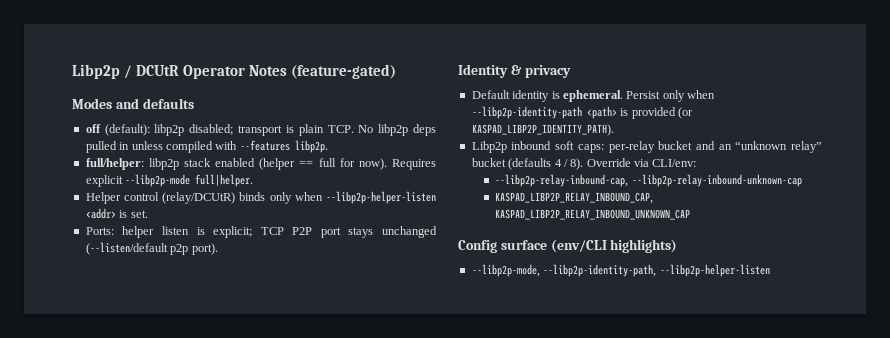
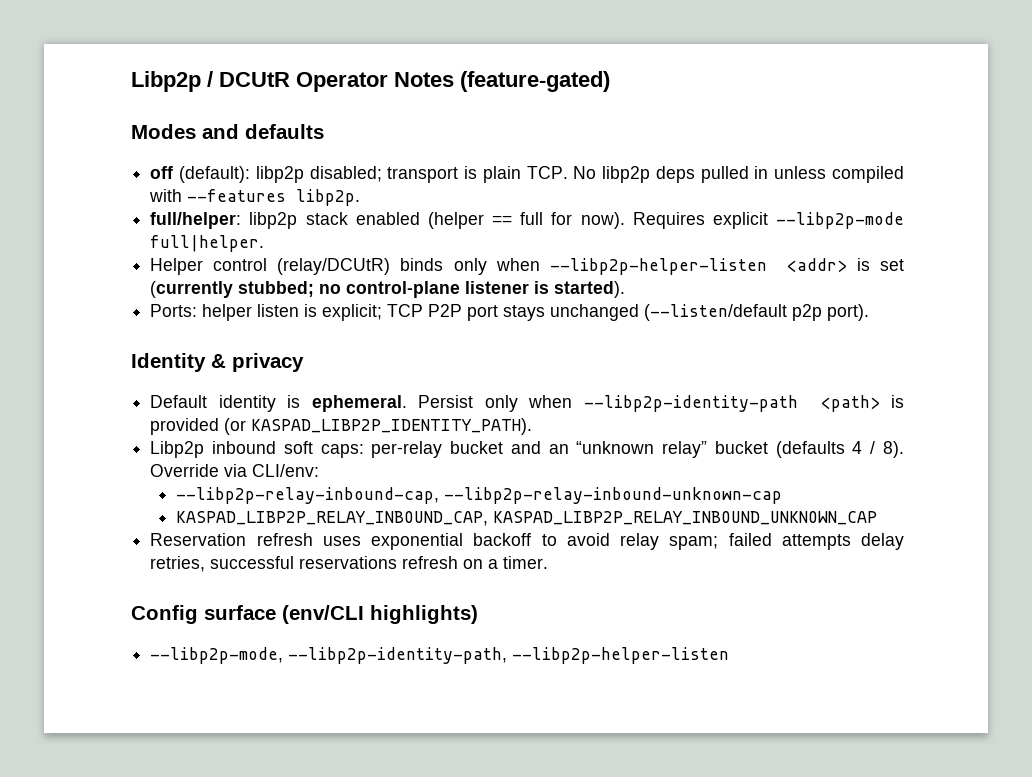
[130,210,148,218] set. -> [880,259,904,271] [150,281,626,298] set (currently stubbed; no control-plane listener is started).
(691, 214) none -> [150,533,904,550] [150,556,549,572] // Reservation refresh uses exponential backoff to avoid relay spam; failed attempts delay retries, successful reservations refresh on a timer.

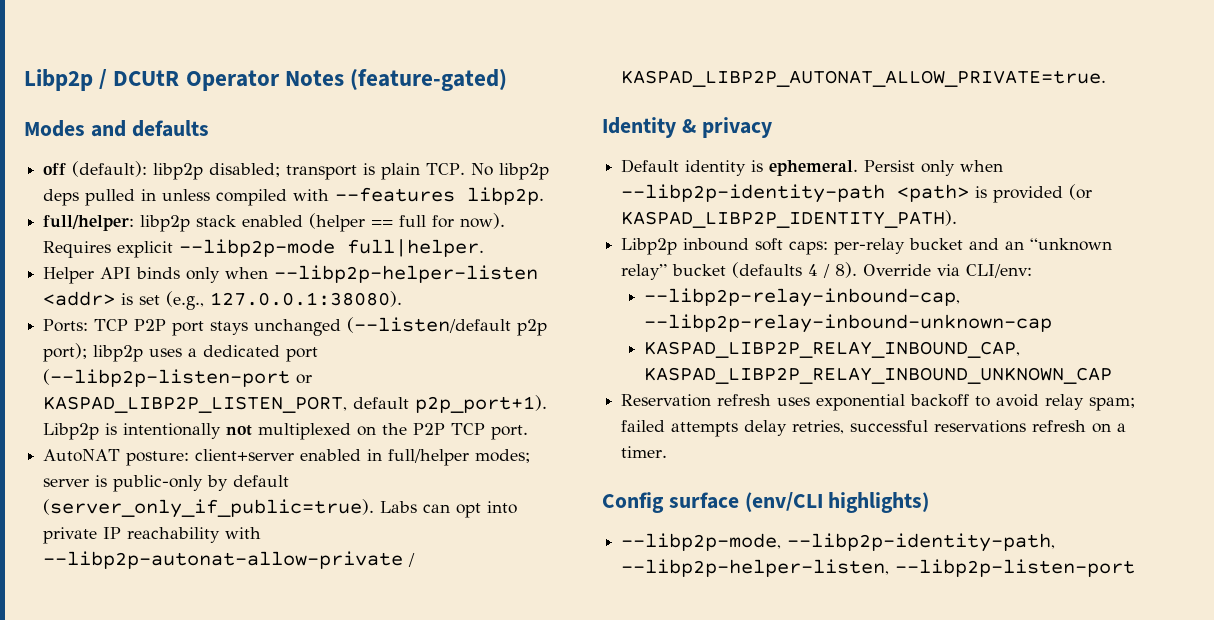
[213,258,391,275] control (relay/DCUtR) -> [100,267,132,279] API
[150,281,626,298] [150,304,383,321] (currently stubbed; no control-plane listener is started). // Ports: helper listen is explicit; -> [166,291,403,310] [43,319,89,332] (e.g., 127.0.0.1:38080). // Ports:
[827,304,870,321] port). -> [43,343,319,362] [43,369,313,387] [43,395,548,413] [43,423,529,440] [43,449,531,466] [43,475,290,492] [43,499,518,518] [43,527,262,544] [43,551,416,569] [621,70,1107,87] port); libp2p uses a dedicated port (--libp2p-listen-port or KASPAD_LIBP2P_LISTEN_PORT, default p2p_port+1). Libp2p is intentionally not multiplexed on the P2P TCP port. // AutoNAT posture: client+server enabled in full/helper modes; server is public-only by default (server_only_if_public=true). Labs can opt into private IP reachability with --libp2p-autonat-allow-private / KASPAD_LIBP2P_AUTONAT_ALLOW_PRIVATE=true.
[512,647,730,664] --libp2p-helper-listen -> [621,559,1136,577] --libp2p-helper-listen, --libp2p-listen-port

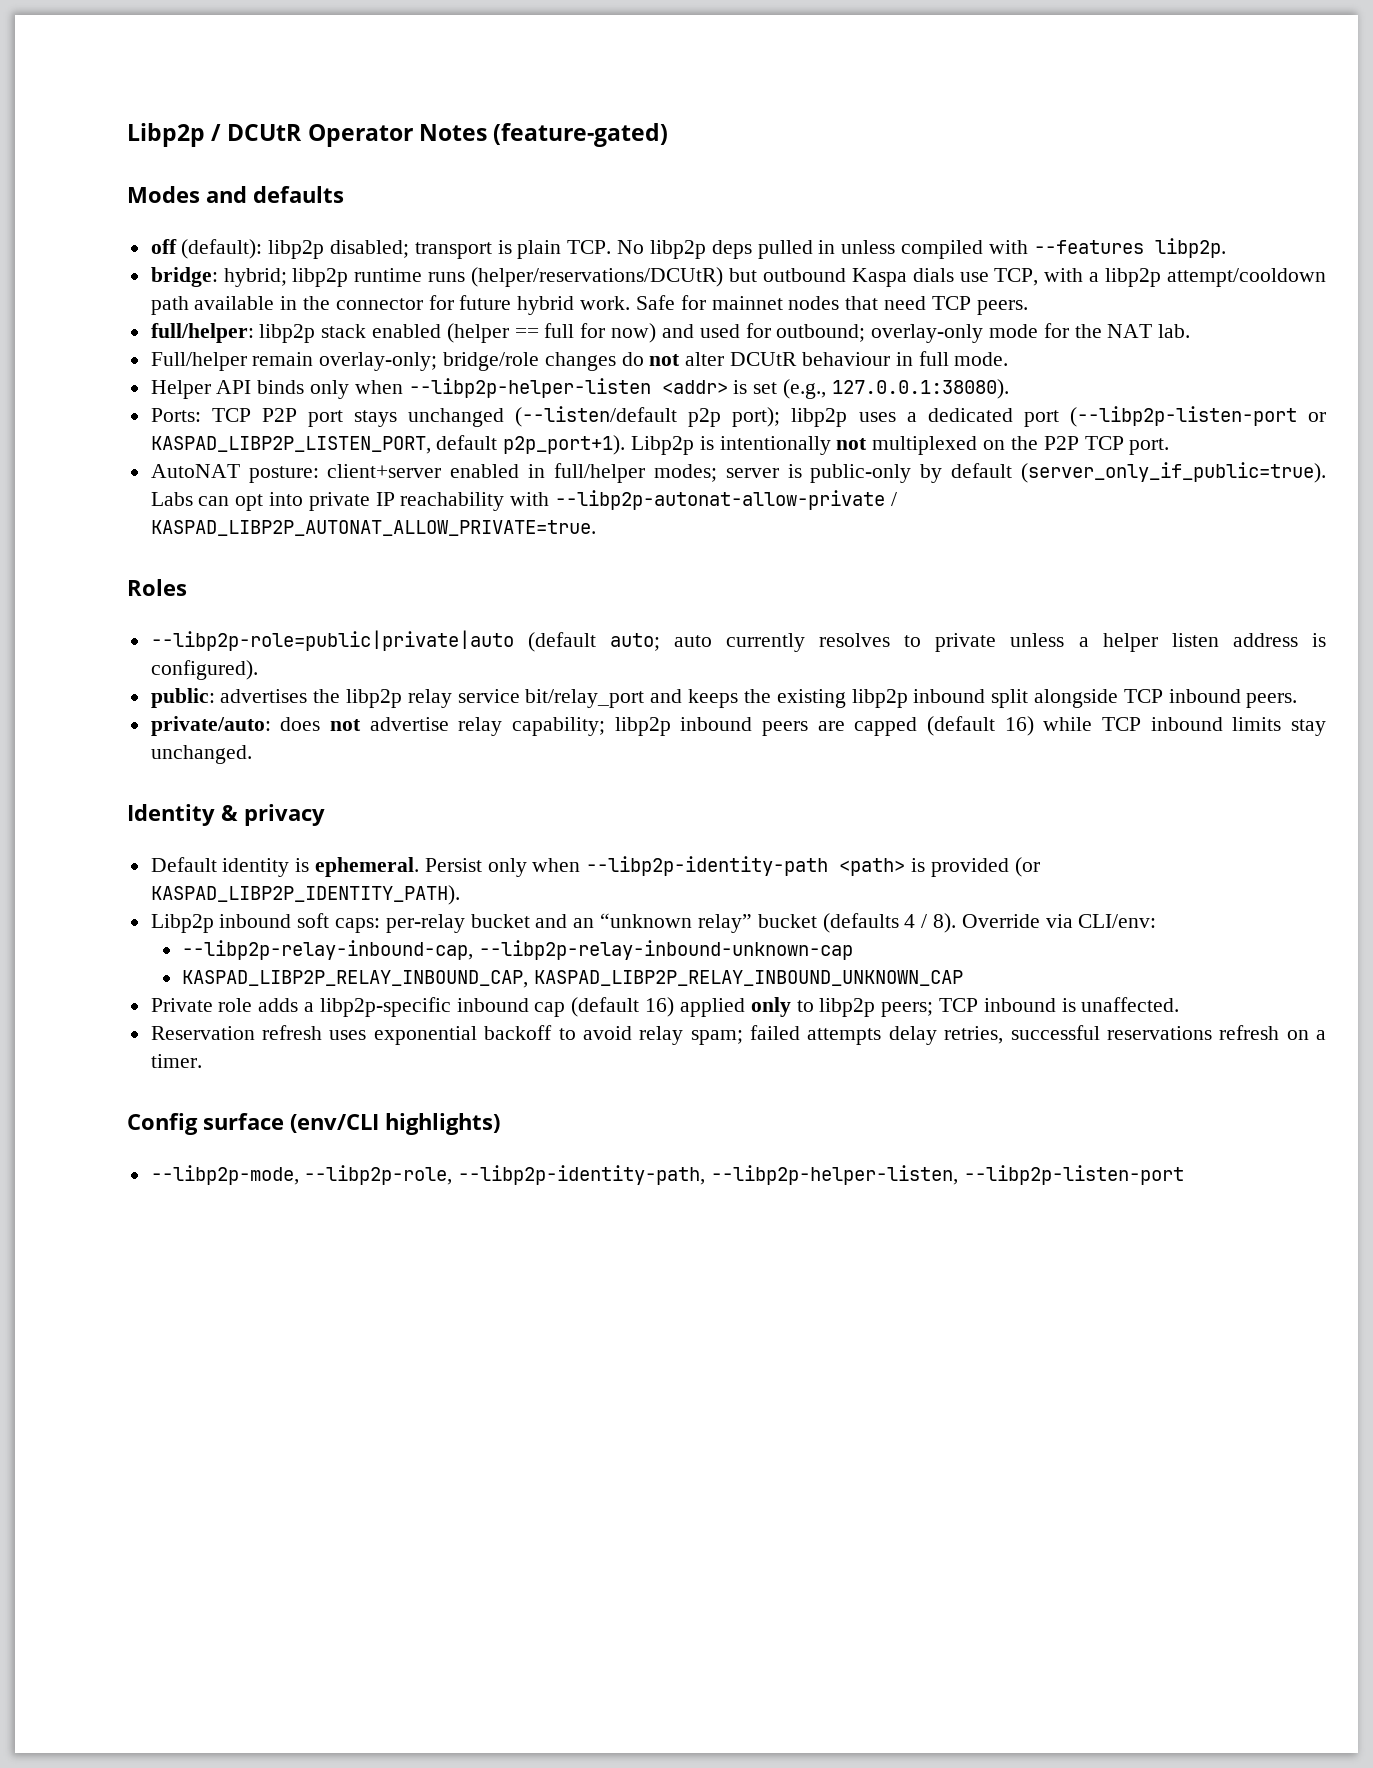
(545, 196) none -> [150,267,1326,287] [150,295,1028,315] // bridge: hybrid; libp2p runtime runs (helper/reservations/DCUtR) but outbound Kaspa dials use TCP, with a libp2p attempt/cooldown path available in the connector for future hybrid work. Safe for mainnet nodes that need TCP peers.
[460,213,506,229] [43,239,485,258] now). Requires explicit --libp2p-mode full|helper. -> [611,323,1191,343] [150,351,1009,371] now) and used for outbound; overlay-only mode for the NAT lab. // Full/helper remain overlay-only; bridge/role changes do not alter DCUtR behaviour in full mode.
(1107, 78) none -> [127,579,187,596] [150,630,1326,652] [150,660,258,680] [150,688,1298,708] [150,716,1326,736] [150,745,252,764] // Roles // --libp2p-role=public|private|auto (default auto; auto currently resolves to private unless a helper listen address is configured). // public: advertises the libp2p relay service bit/relay_port and keeps the existing libp2p inbound split alongside TCP inbound peers. // private/auto: does not advertise relay capability; libp2p inbound peers are capped (default 16) while TCP inbound limits stay unchanged.
(1113, 375) none -> [150,997,1180,1017] // Private role adds a libp2p-specific inbound cap (default 16) applied only to libp2p peers; TCP inbound is unaffected.
(782, 542) none -> [304,1165,453,1185] --libp2p-role,

